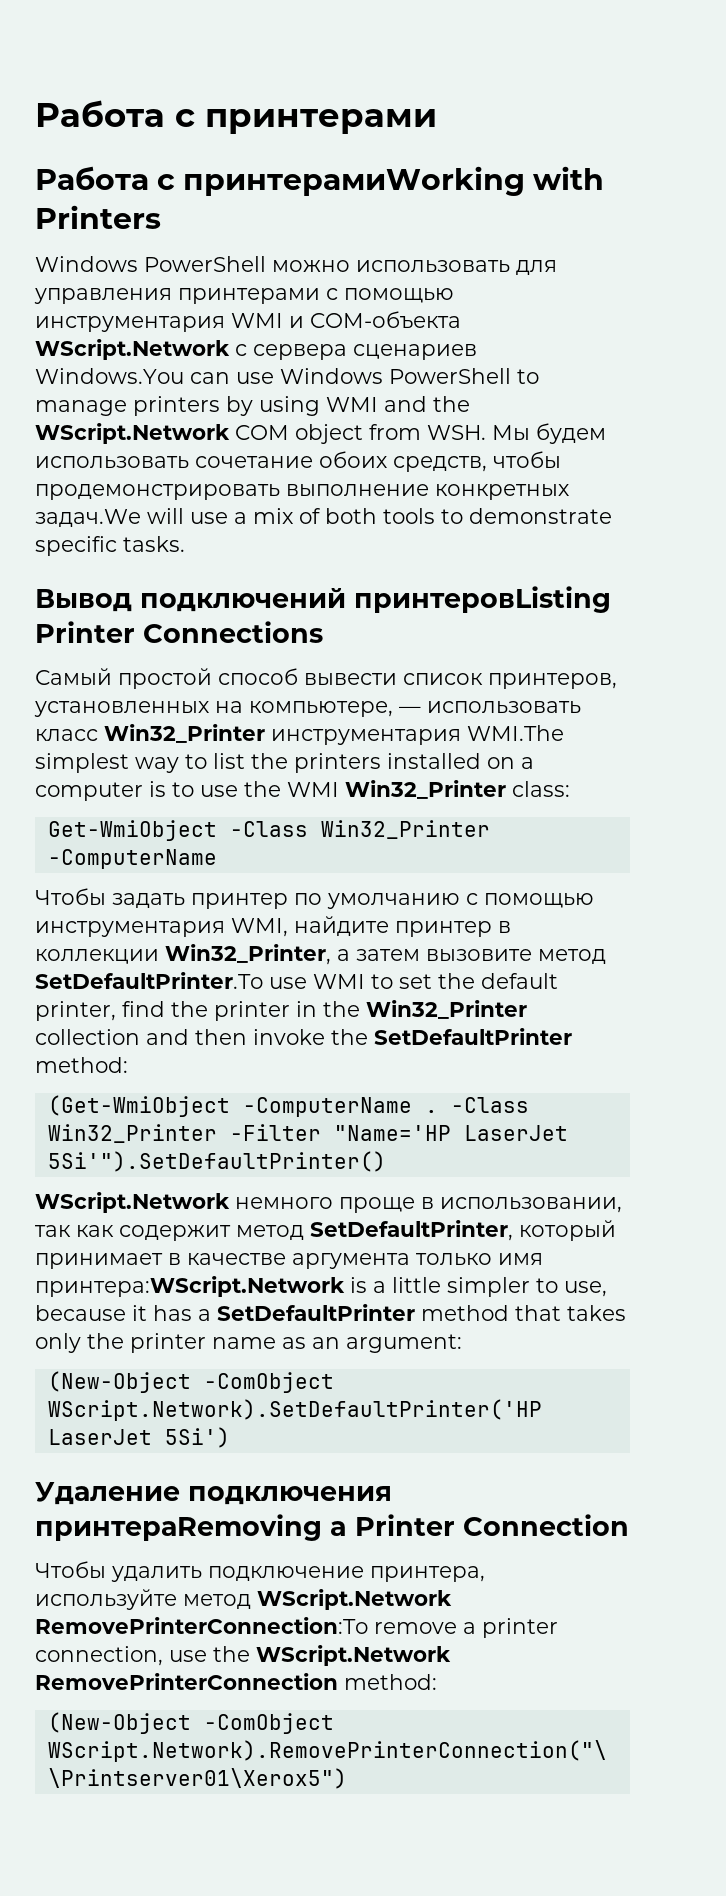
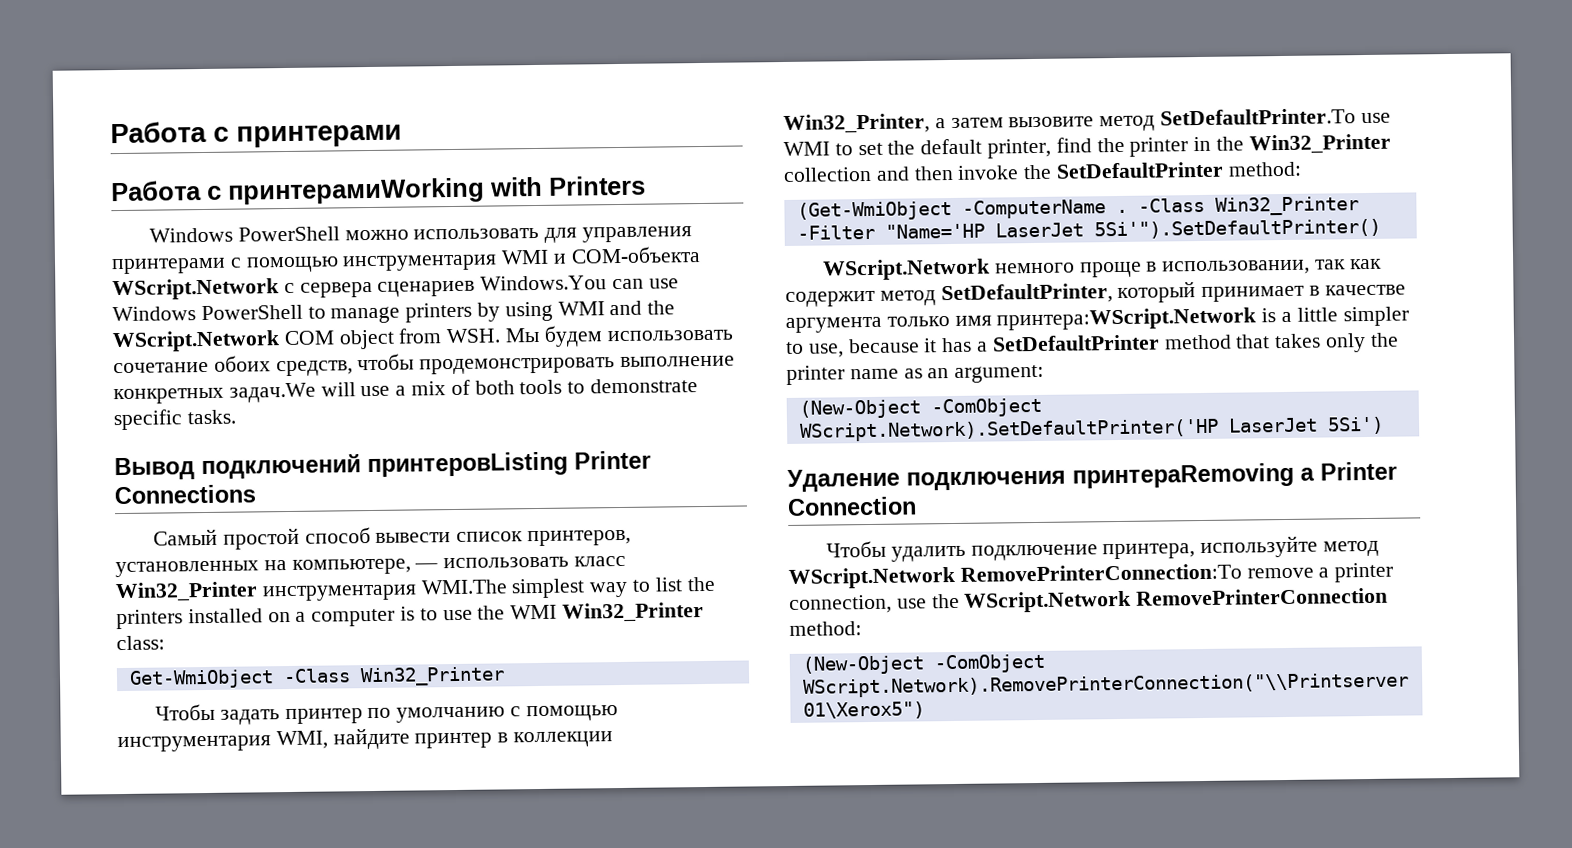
[47,849,217,869] -ComputerName -> (505, 676) none

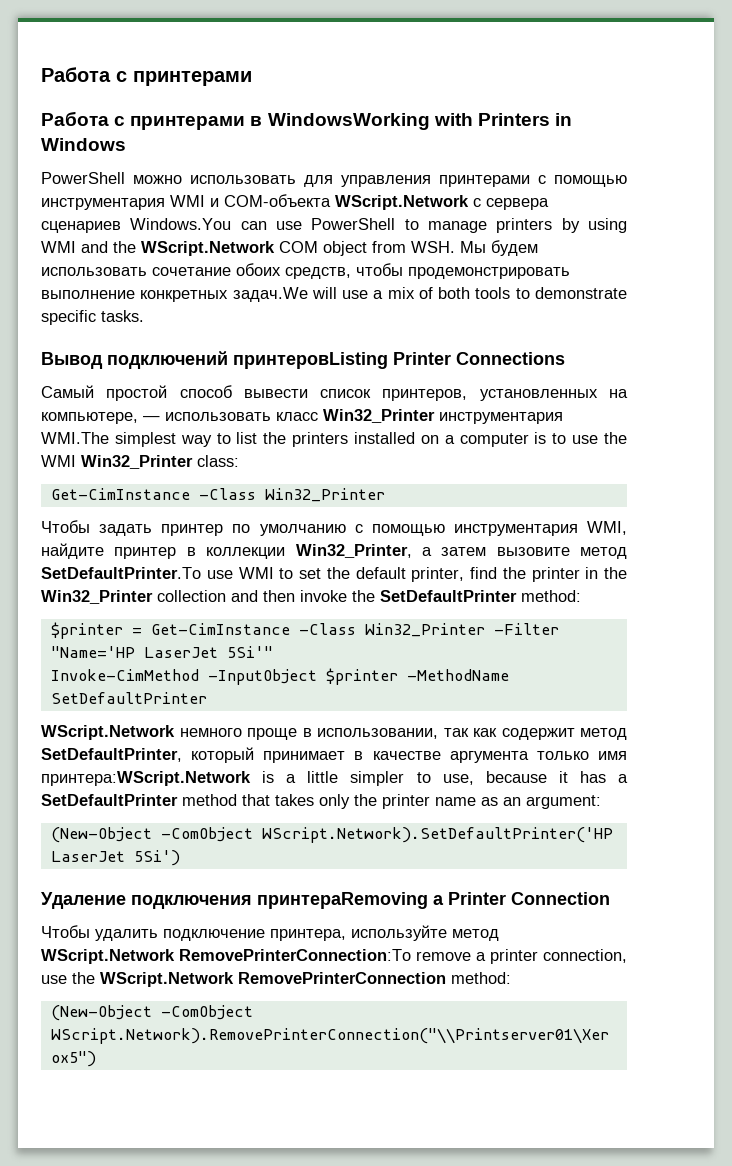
[228,177,485,205] принтерамиWorking -> [130,113,430,130] принтерами в WindowsWorking
[148,227,233,243] // Windows -> [554,113,572,126] [41,138,126,151] in Windows //
[112,306,196,322] Windows -> (302, 225) none
[128,669,274,689] Get-WmiObject -> [50,488,190,500] Get-CimInstance
[796,199,1128,221] (Get-WmiObject -ComputerName . -> [50,622,290,639] $printer = Get-CimInstance
[1093,218,1381,240] 5Si'").SetDefaultPrinter() -> [226,646,273,658] [50,668,509,685] [50,692,207,704] 5Si'" // Invoke-CimMethod -InputObject $printer -MethodName SetDefaultPrinter

